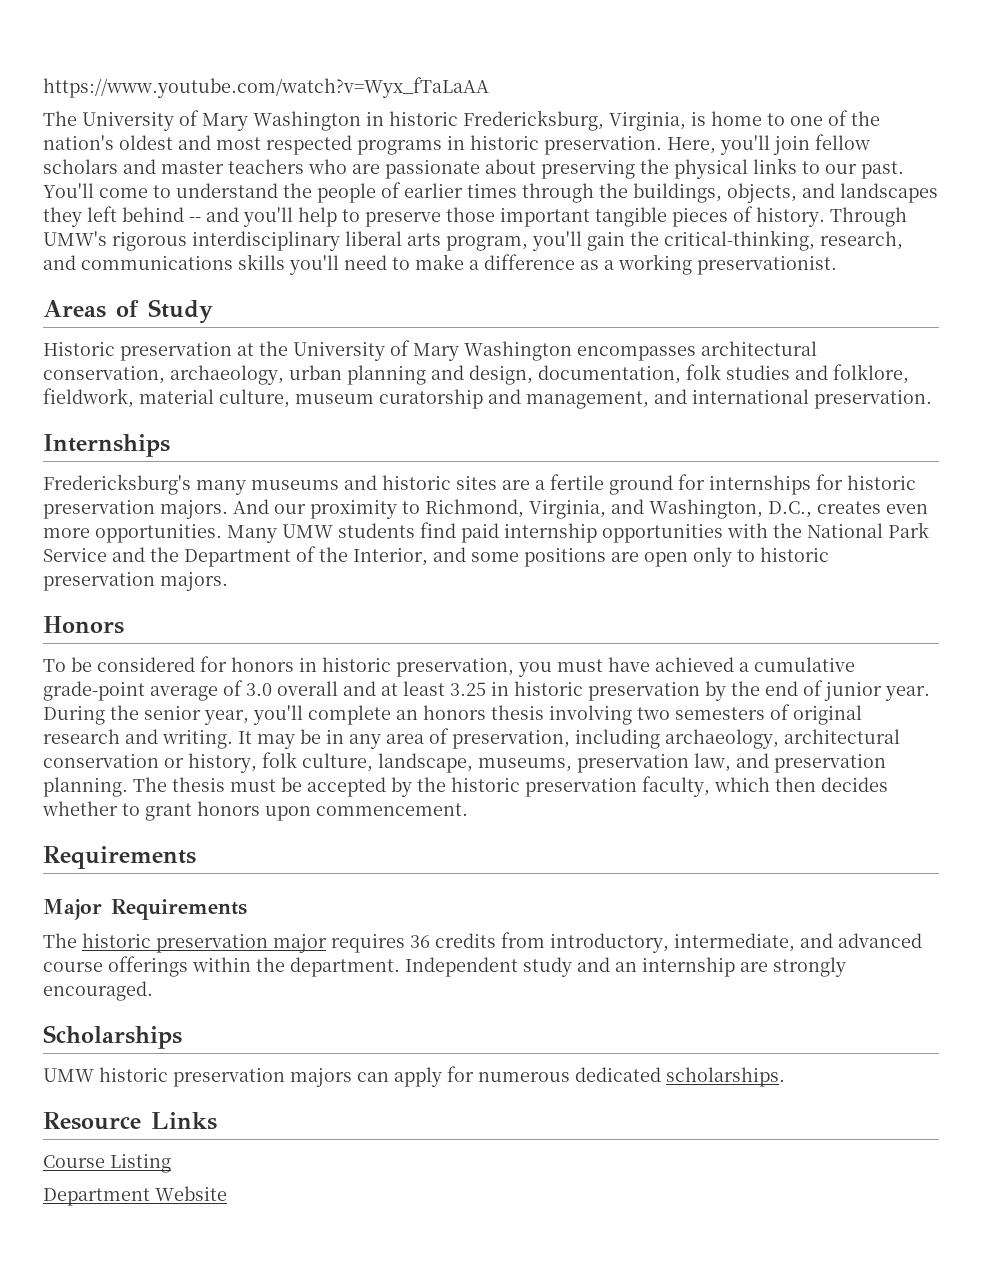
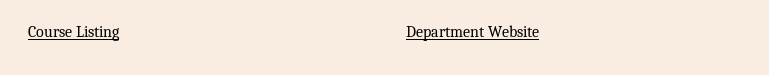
[43,77,489,98] [43,110,880,131] [43,134,870,155] [43,158,904,179] [43,182,938,203] [43,206,907,227] [43,230,903,251] [43,254,837,275] [43,299,213,324] [43,340,817,361] [43,364,909,385] [43,388,932,409] [43,434,170,457] [43,474,916,495] [43,499,928,519] [43,522,929,543] [43,546,829,567] [43,571,228,591] [43,616,124,634] [43,656,855,677] [43,680,930,701] [43,704,862,725] [43,728,900,749] [43,752,886,773] [43,776,888,797] [42,801,468,821] [43,846,196,869] [43,899,247,920] [43,932,922,953] [43,956,846,977] [43,981,153,1001] [43,1025,182,1049] [43,1066,785,1087] [43,1112,217,1130] https://www.youtube.com/watch?v=Wyx_fTaLaAA // The University of Mary Washington in historic Fredericksburg, Virginia, is home to one of the nation's oldest and most respected programs in historic preservation. Here, you'll join fellow scholars and master teachers who are passionate about preserving the physical links to our past. You'll come to understand the people of earlier times through the buildings, objects, and landscapes they left behind -- and you'll help to preserve those important tangible pieces of history. Through UMW's rigorous interdisciplinary liberal arts program, you'll gain the critical-thinking, research, and communications skills you'll need to make a difference as a working preservationist. // Areas of Study // Historic preservation at the University of Mary Washington encompasses architectural conservation, archaeology, urban planning and design, documentation, folk studies and folklore, fieldwork, material culture, museum curatorship and management, and international preservation. // Internships // Fredericksburg's many museums and historic sites are a fertile ground for internships for historic preservation majors. And our proximity to Richmond, Virginia, and Washington, D.C., creates even more opportunities. Many UMW students find paid internship opportunities with the National Park Service and the Department of the Interior, and some positions are open only to historic preservation majors. // Honors // To be considered for honors in historic preservation, you must have achieved a cumulative grade-point average of 3.0 overall and at least 3.25 in historic preservation by the end of junior year. During the senior year, you'll complete an honors thesis involving two semesters of original research and writing. It may be in any area of preservation, including archaeology, architectural conservation or history, folk culture, landscape, museums, preservation law, and preservation planning. The thesis must be accepted by the historic preservation faculty, which then decides whether to grant honors upon commencement. // Requirements // Major Requirements // The historic preservation major requires 36 credits from introductory, intermediate, and advanced course offerings within the department. Independent study and an internship are strongly encouraged. // Scholarships // UMW historic preservation majors can apply for numerous dedicated scholarships. // Resource Links // -> (28, 31) none

